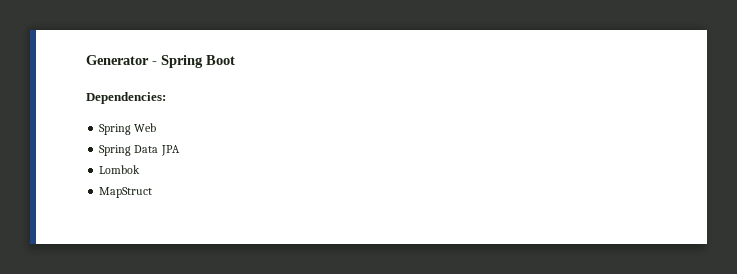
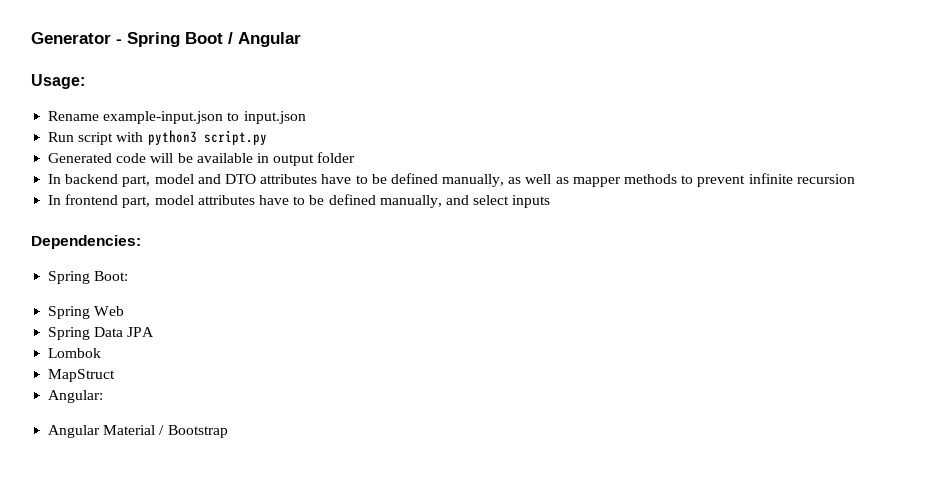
(235, 60) none -> [228,32,301,47] [31,74,85,89] [48,111,306,124] [48,130,267,145] [48,152,356,166] [48,173,855,187] [48,194,551,208] / Angular // Usage: // Rename example-input.json to input.json // Run script with python3 script.py // Generated code will be available in output folder // In backend part, model and DTO attributes have to be defined manually, as well as mapper methods to prevent infinite recursion // In frontend part, model attributes have to be defined manually, and select inputs
(166, 98) none -> [48,271,129,284] // Spring Boot:
(153, 192) none -> [48,390,104,403] [48,425,228,438] // Angular: // Angular Material / Bootstrap

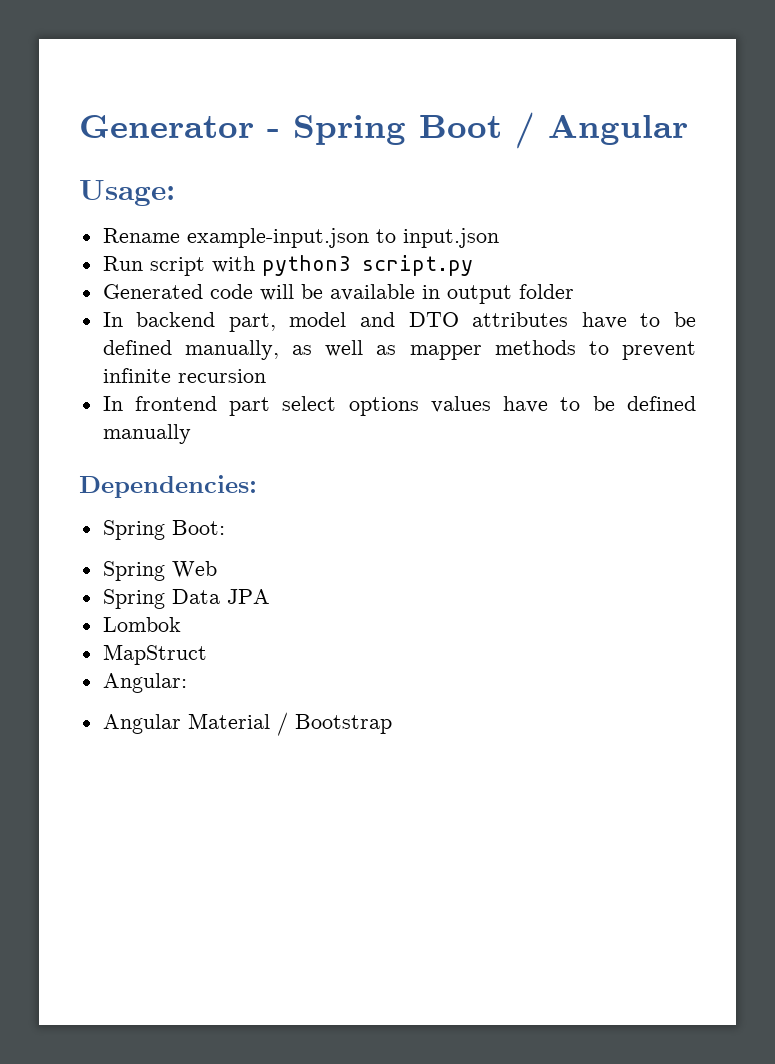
[122,194,551,208] part, model attributes have to be defined manually, and select inputs -> [229,396,696,416] [102,424,191,444] part select options values have to be defined manually

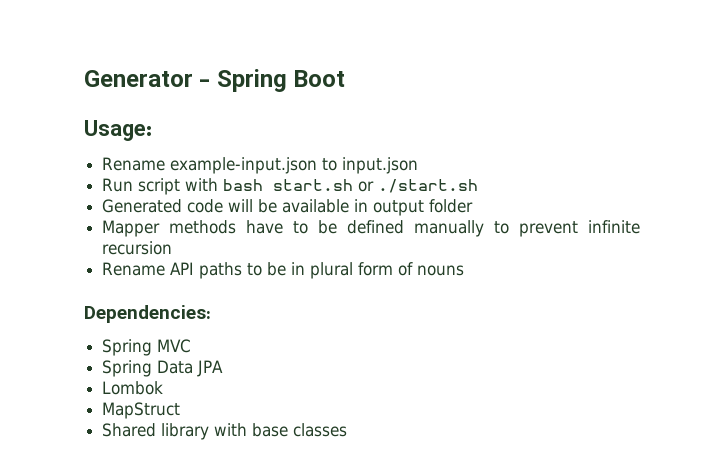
[515,112,688,149] / Angular -> (346, 78) none
[261,255,473,276] python3 script.py -> [223,179,479,193] bash start.sh or ./start.sh
[102,312,696,332] [102,340,696,360] [102,368,266,383] [102,396,696,416] [102,424,191,444] In backend part, model and DTO attributes have to be defined manually, as well as mapper methods to prevent infinite recursion // In frontend part select options values have to be defined manually -> [102,220,641,237] [102,241,173,255] [102,262,465,279] Mapper methods have to be defined manually to prevent infinite recursion // Rename API paths to be in plural form of nouns
[171,520,225,535] [102,561,217,581] Boot: // Spring Web -> [157,339,192,353] MVC
[102,673,187,693] [102,712,392,736] Angular: // Angular Material / Bootstrap -> [102,423,348,440] Shared library with base classes

